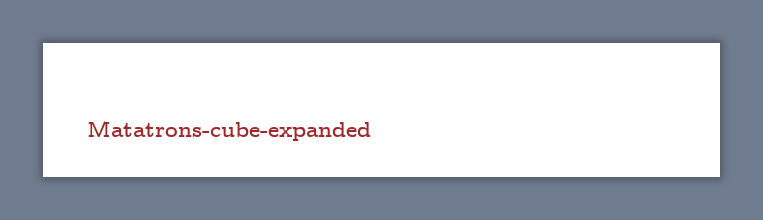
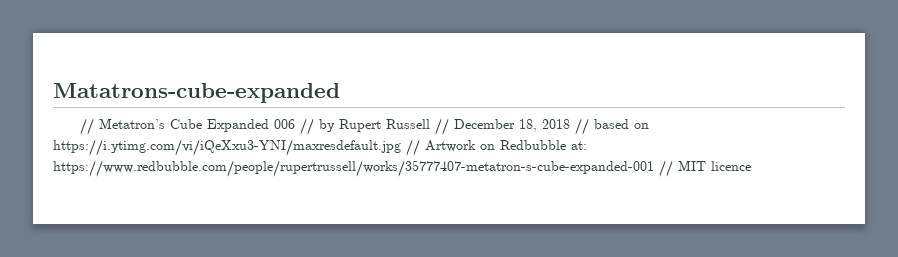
(371, 130) none -> [80,118,650,135] [53,139,587,156] [53,160,751,177] // // Metatron’s Cube Expanded 006 // by Rupert Russell // December 18, 2018 // based on https://i.ytimg.com/vi/iQeXxu3-YNI/maxresdefault.jpg // Artwork on Redbubble at: https://www.redbubble.com/people/rupertrussell/works/35777407-metatron-s-cube-expanded-001 // MIT licence

